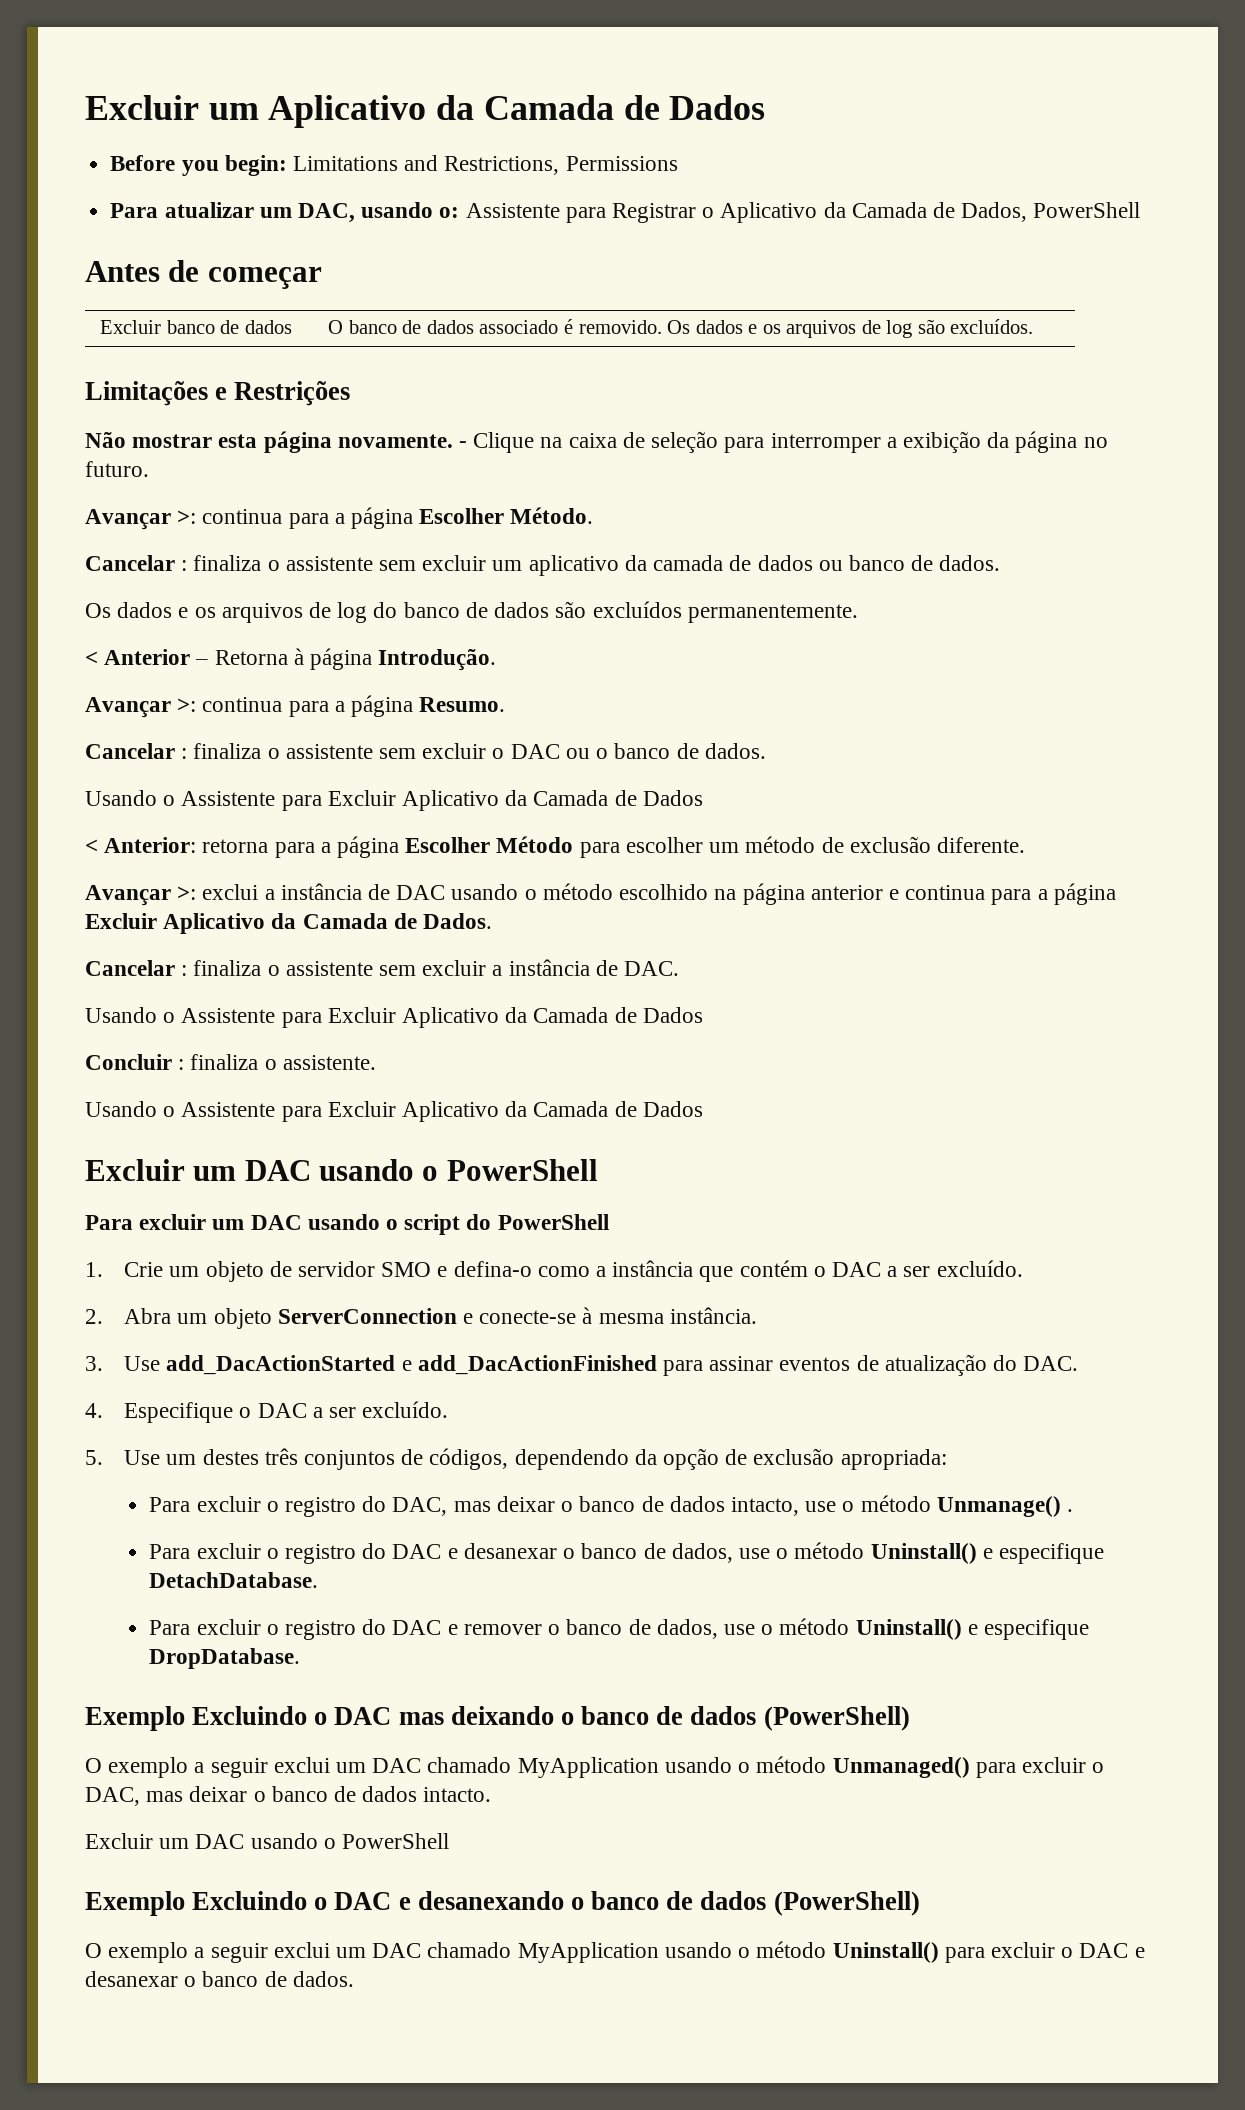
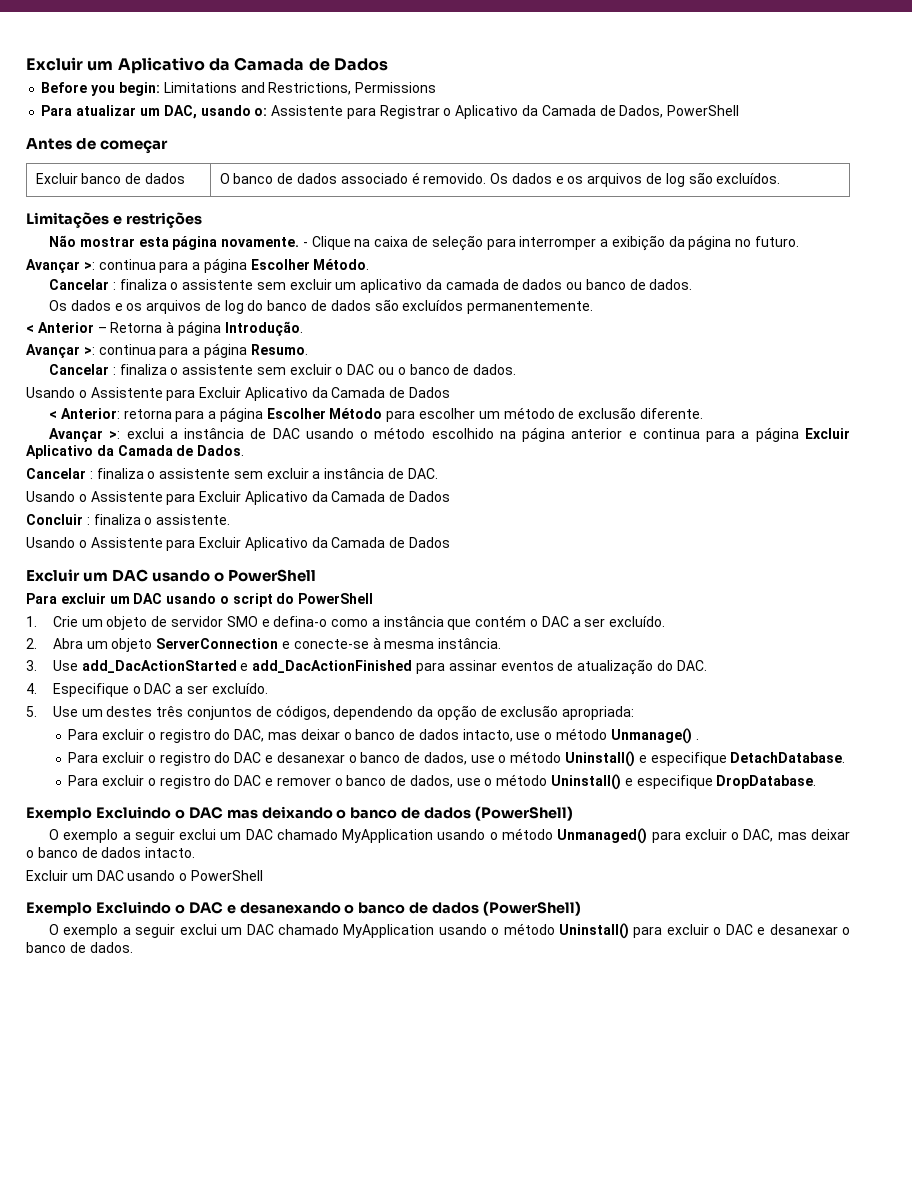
[234,381,351,406] Restrições -> [125,212,202,228] restrições

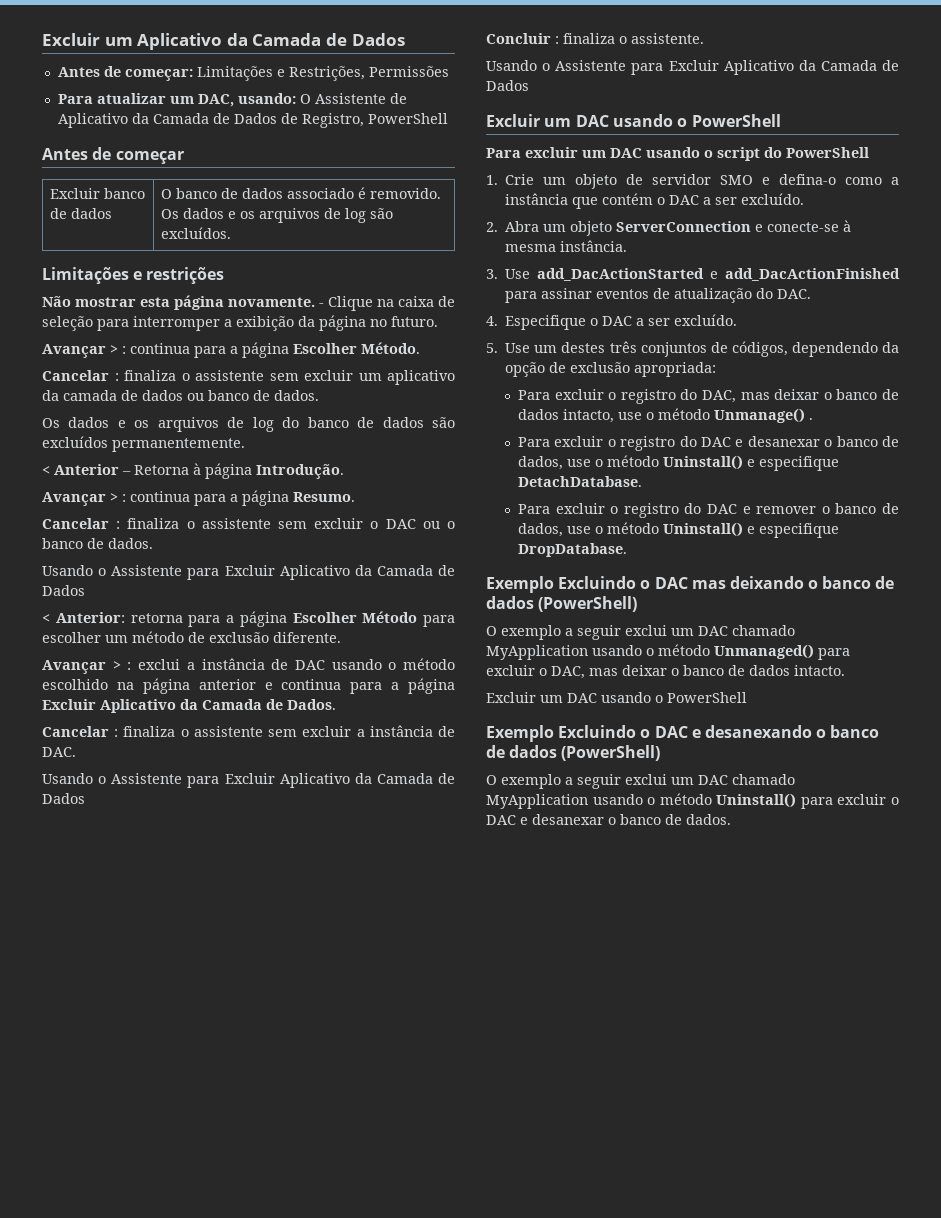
[41,82,437,96] [41,105,664,119] Before you begin: Limitations and Restrictions, Permissions // Para atualizar um DAC, usando o: Assistente para Registrar o Aplicativo da Camada de Dados, -> [57,66,449,81] [57,93,407,107] [57,113,364,128] Antes de começar: Limitações e Restrições, Permissões // Para atualizar um DAC, usando: O Assistente de Aplicativo da Camada de Dados de Registro,
[83,261,95,270] >: -> [110,345,126,354] > :
[83,346,95,355] >: -> [110,493,126,502] > :
[109,430,121,439] >: -> [112,661,132,670] > :

